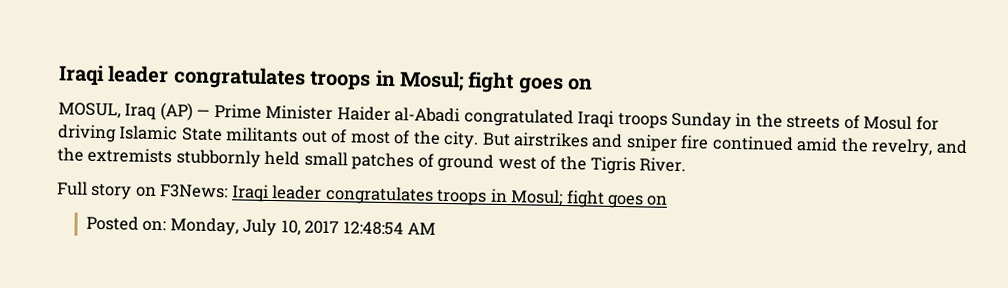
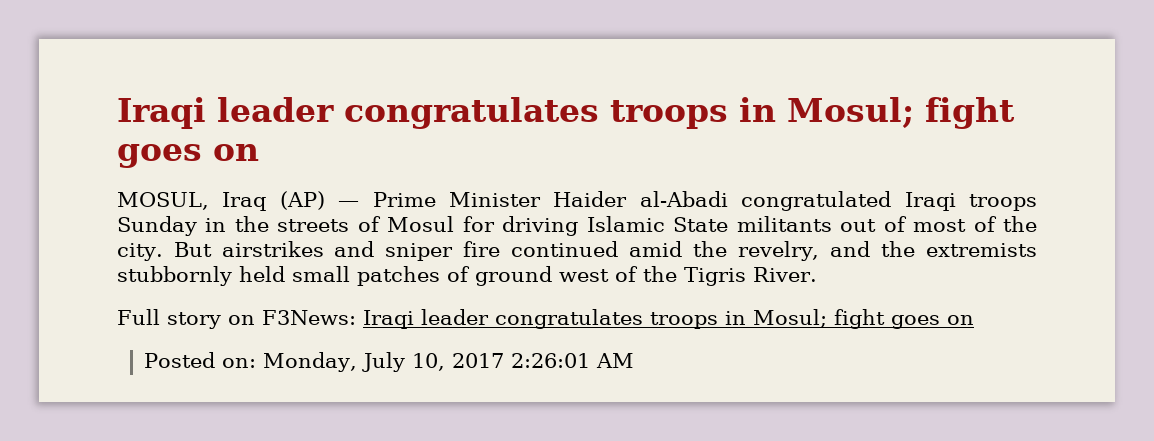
[342,221,404,236] 12:48:54 -> [511,353,591,368] 2:26:01

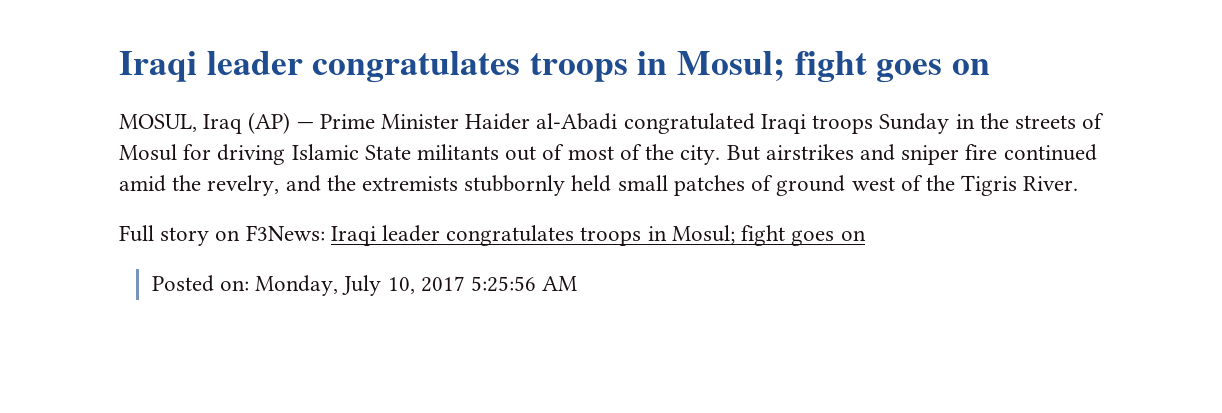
[511,353,591,368] 2:26:01 -> [470,276,536,292] 5:25:56

